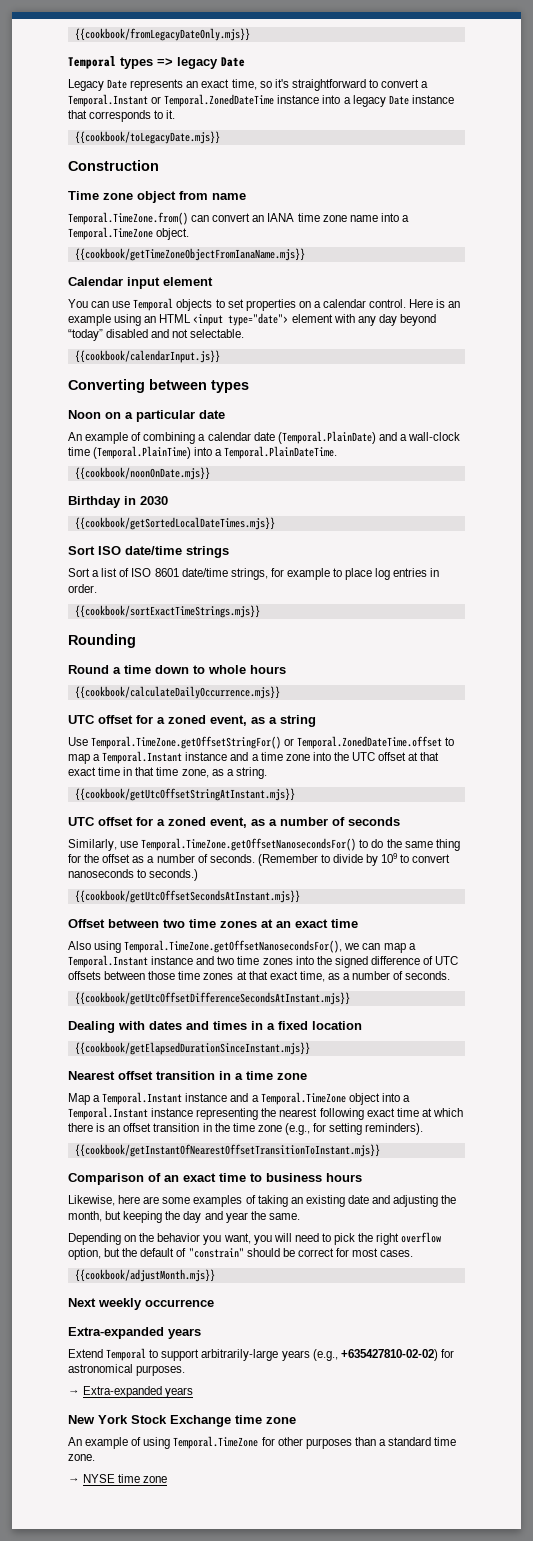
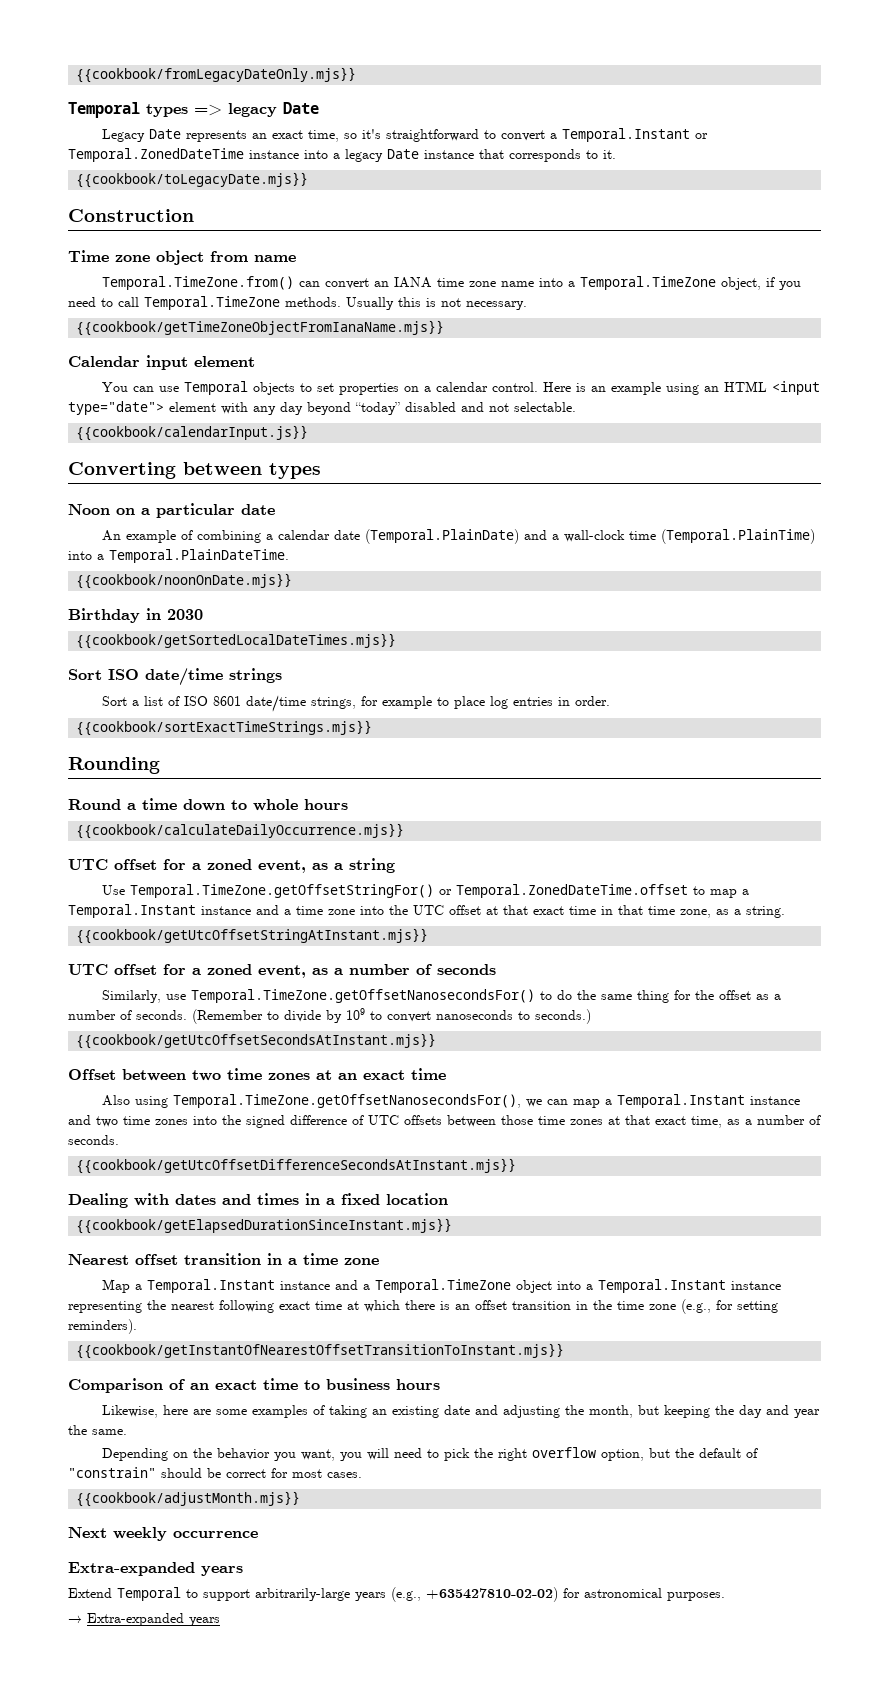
[156,228,190,240] object. -> [721,277,802,290] [68,296,527,310] object, if you need to call Temporal.TimeZone methods. Usually this is not necessary.
[68,1415,296,1427] [68,1436,457,1449] [68,1454,95,1461] [68,1474,168,1483] // New York Stock Exchange time zone // An example of using Temporal.TimeZone for other purposes than a standard time zone. // → NYSE time zone -> (220, 1621) none

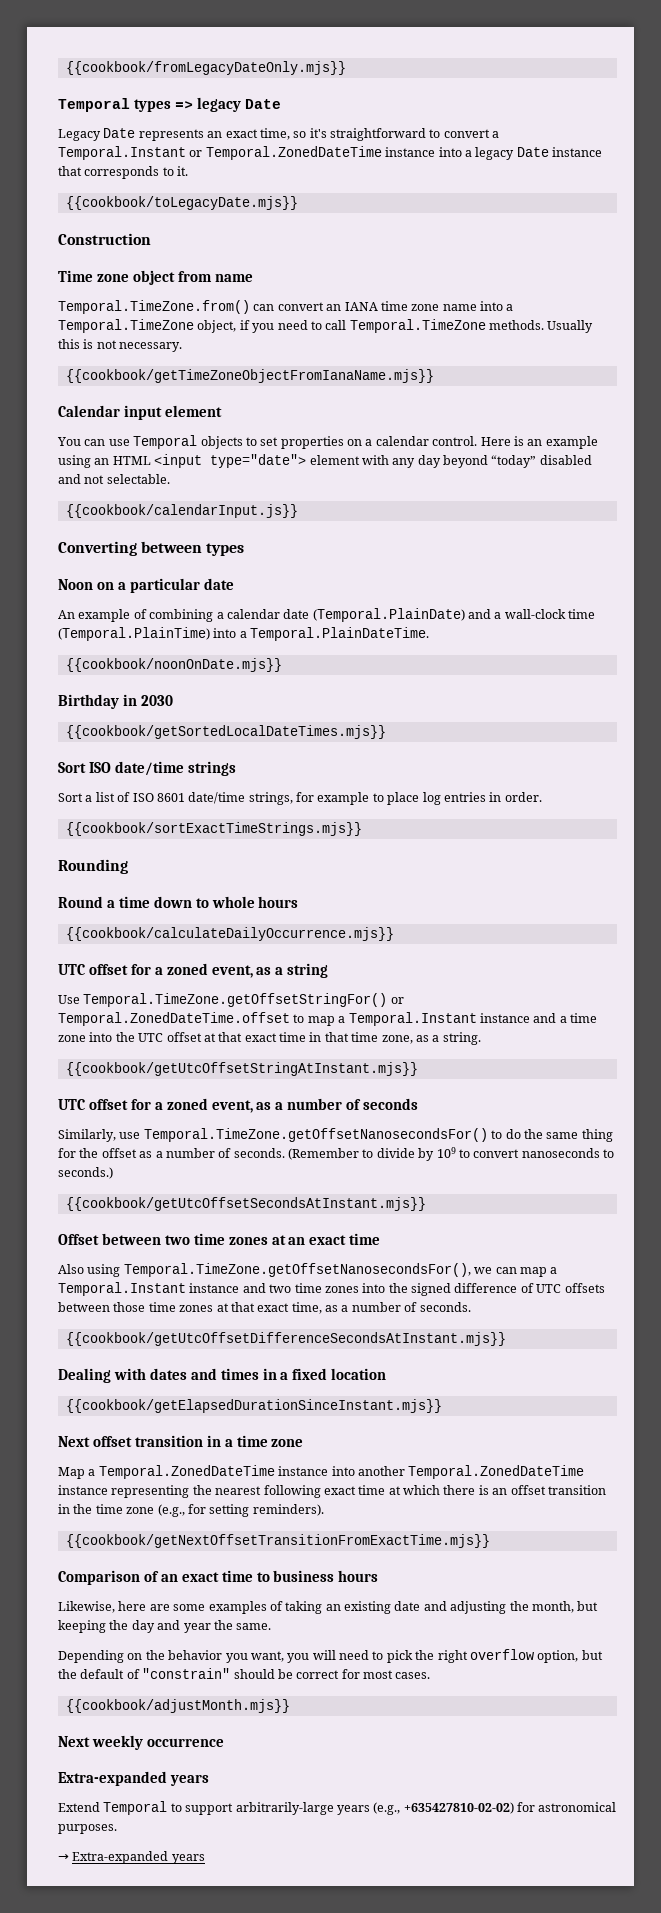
[68,1254,129,1265] Nearest -> [58,1436,90,1447] Next
[147,1279,727,1293] Temporal.Instant instance and a Temporal.TimeZone object into a Temporal.Instant -> [98,1465,585,1479] Temporal.ZonedDateTime instance into another Temporal.ZonedDateTime
[76,1343,565,1359] {{cookbook/getInstantOfNearestOffsetTransitionToInstant.mjs}} -> [65,1534,490,1548] {{cookbook/getNextOffsetTransitionFromExactTime.mjs}}

